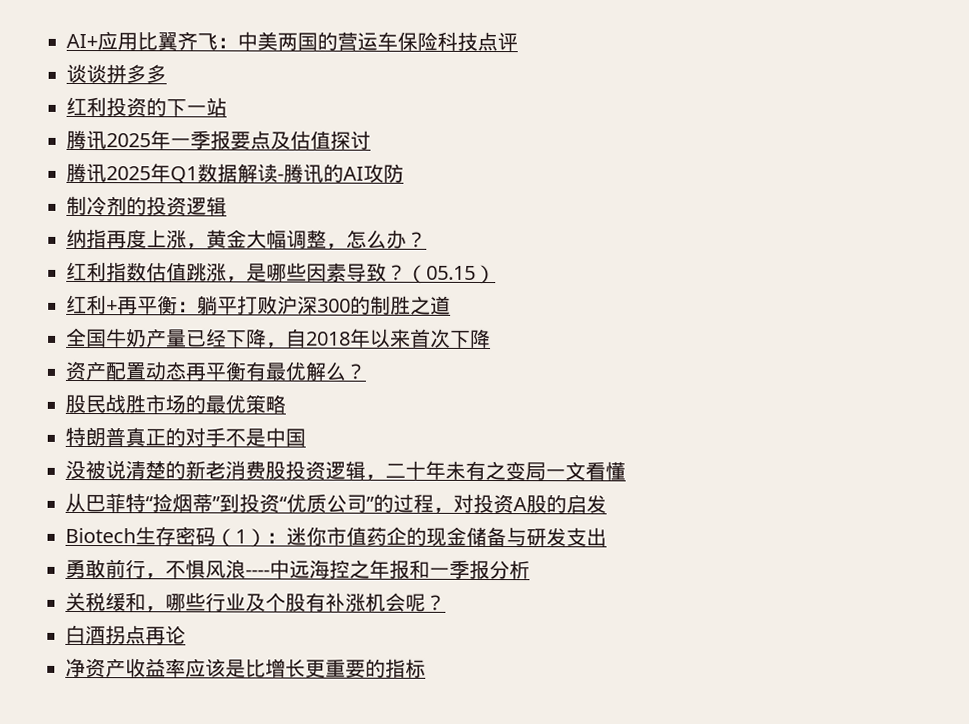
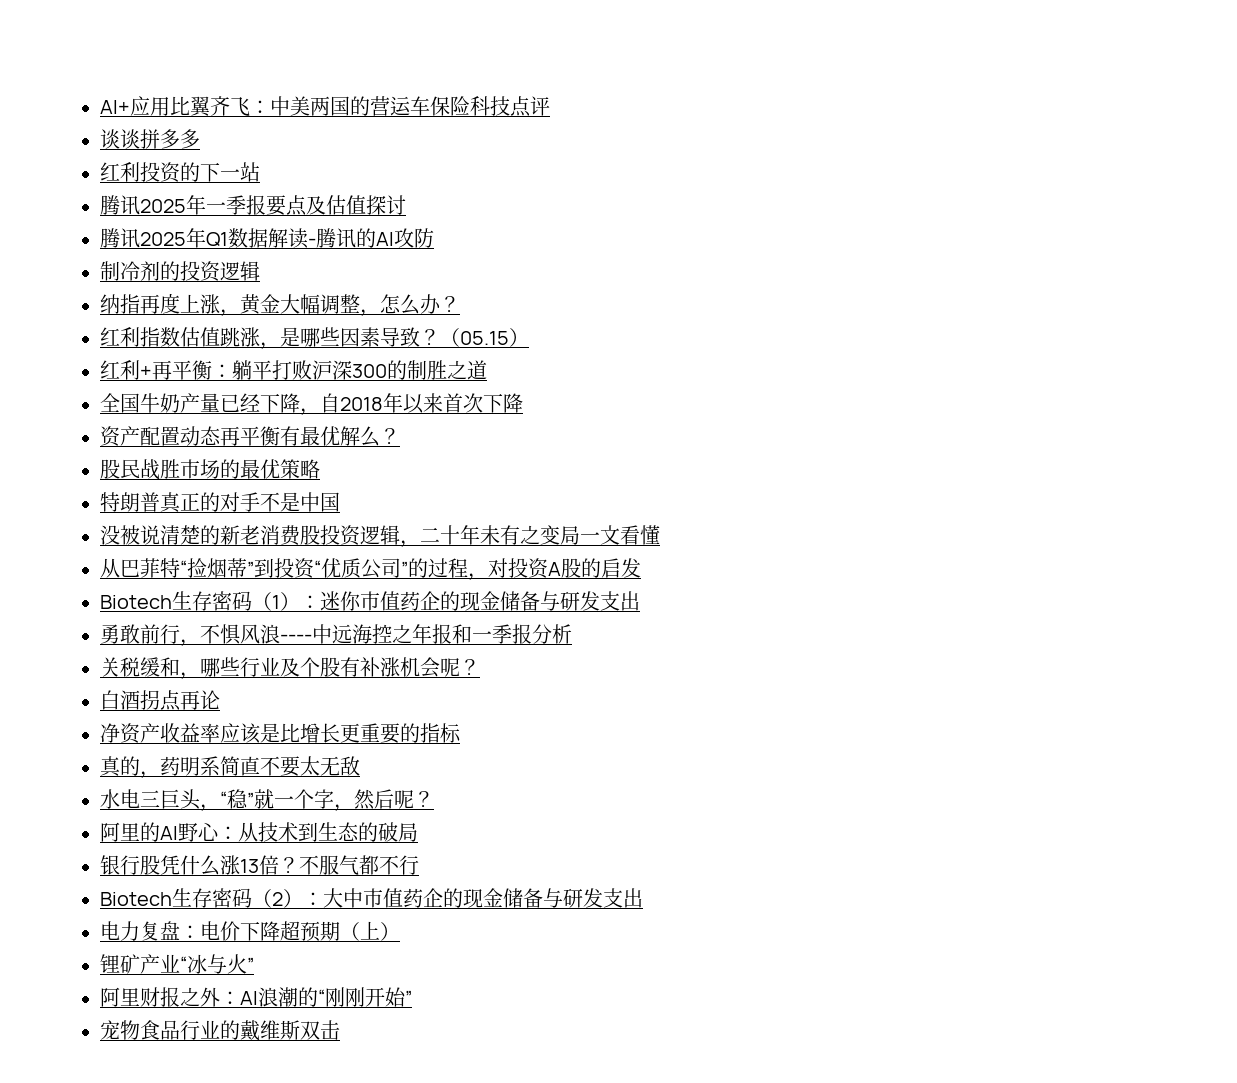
(426, 668) none -> [100,756,360,779] [100,789,434,812] [100,822,418,842] [100,855,419,876] [100,888,643,908] [100,921,400,942] [100,954,254,974] [100,987,412,1007] [100,1020,340,1041] // 真的，药明系简直不要太无敌 // 水电三巨头，“稳”就一个字，然后呢？ // 阿里的AI野心：从技术到生态的破局 // 银行股凭什么涨13倍？不服气都不行 // Biotech生存密码（2）：大中市值药企的现金储备与研发支出 // 电力复盘：电价下降超预期（上） // 锂矿产业“冰与火” // 阿里财报之外：AI浪潮的“刚刚开始” // 宠物食品行业的戴维斯双击

